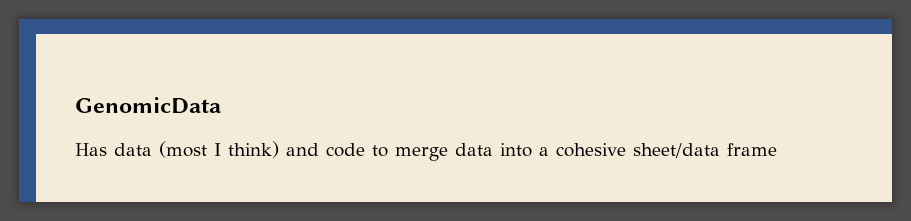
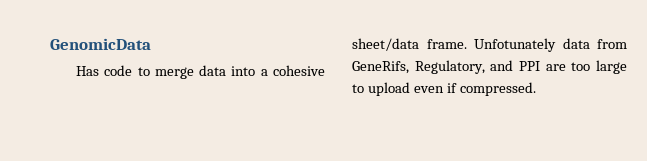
[114,141,319,158] data (most I think) and -> (100, 71) none
[727,143,777,156] frame -> [426,38,627,52] [352,60,627,74] [352,82,536,96] frame. Unfotunately data from GeneRifs, Regulatory, and PPI are too large to upload even if compressed.

